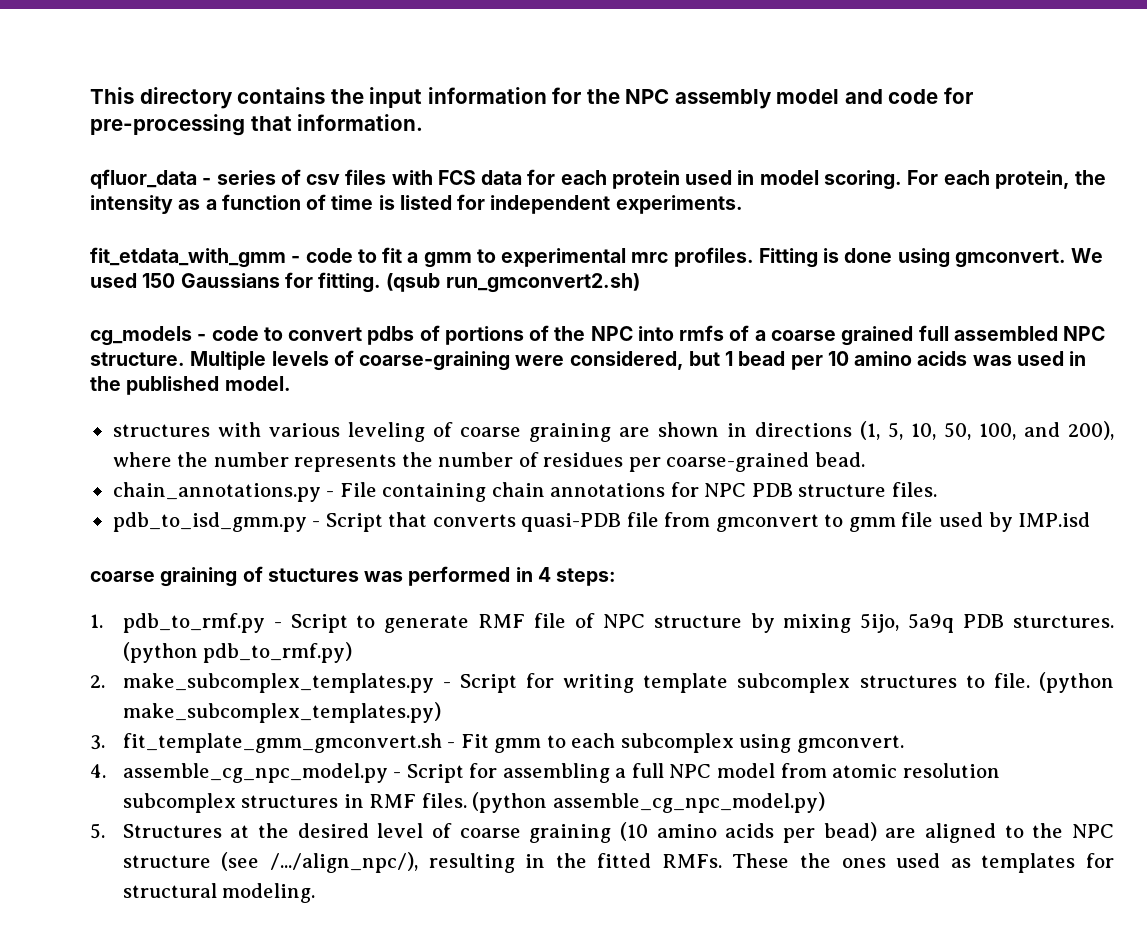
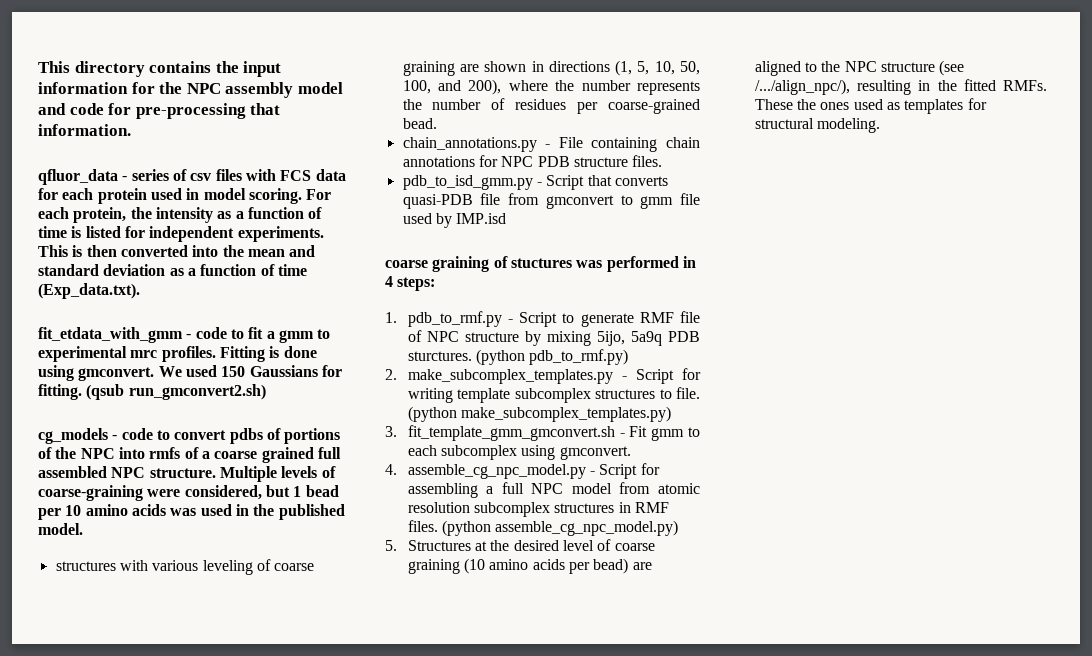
(743, 204) none -> [38,245,316,257] [38,264,307,276] [38,283,140,299] This is then converted into the mean and standard deviation as a function of time (Exp_data.txt).

